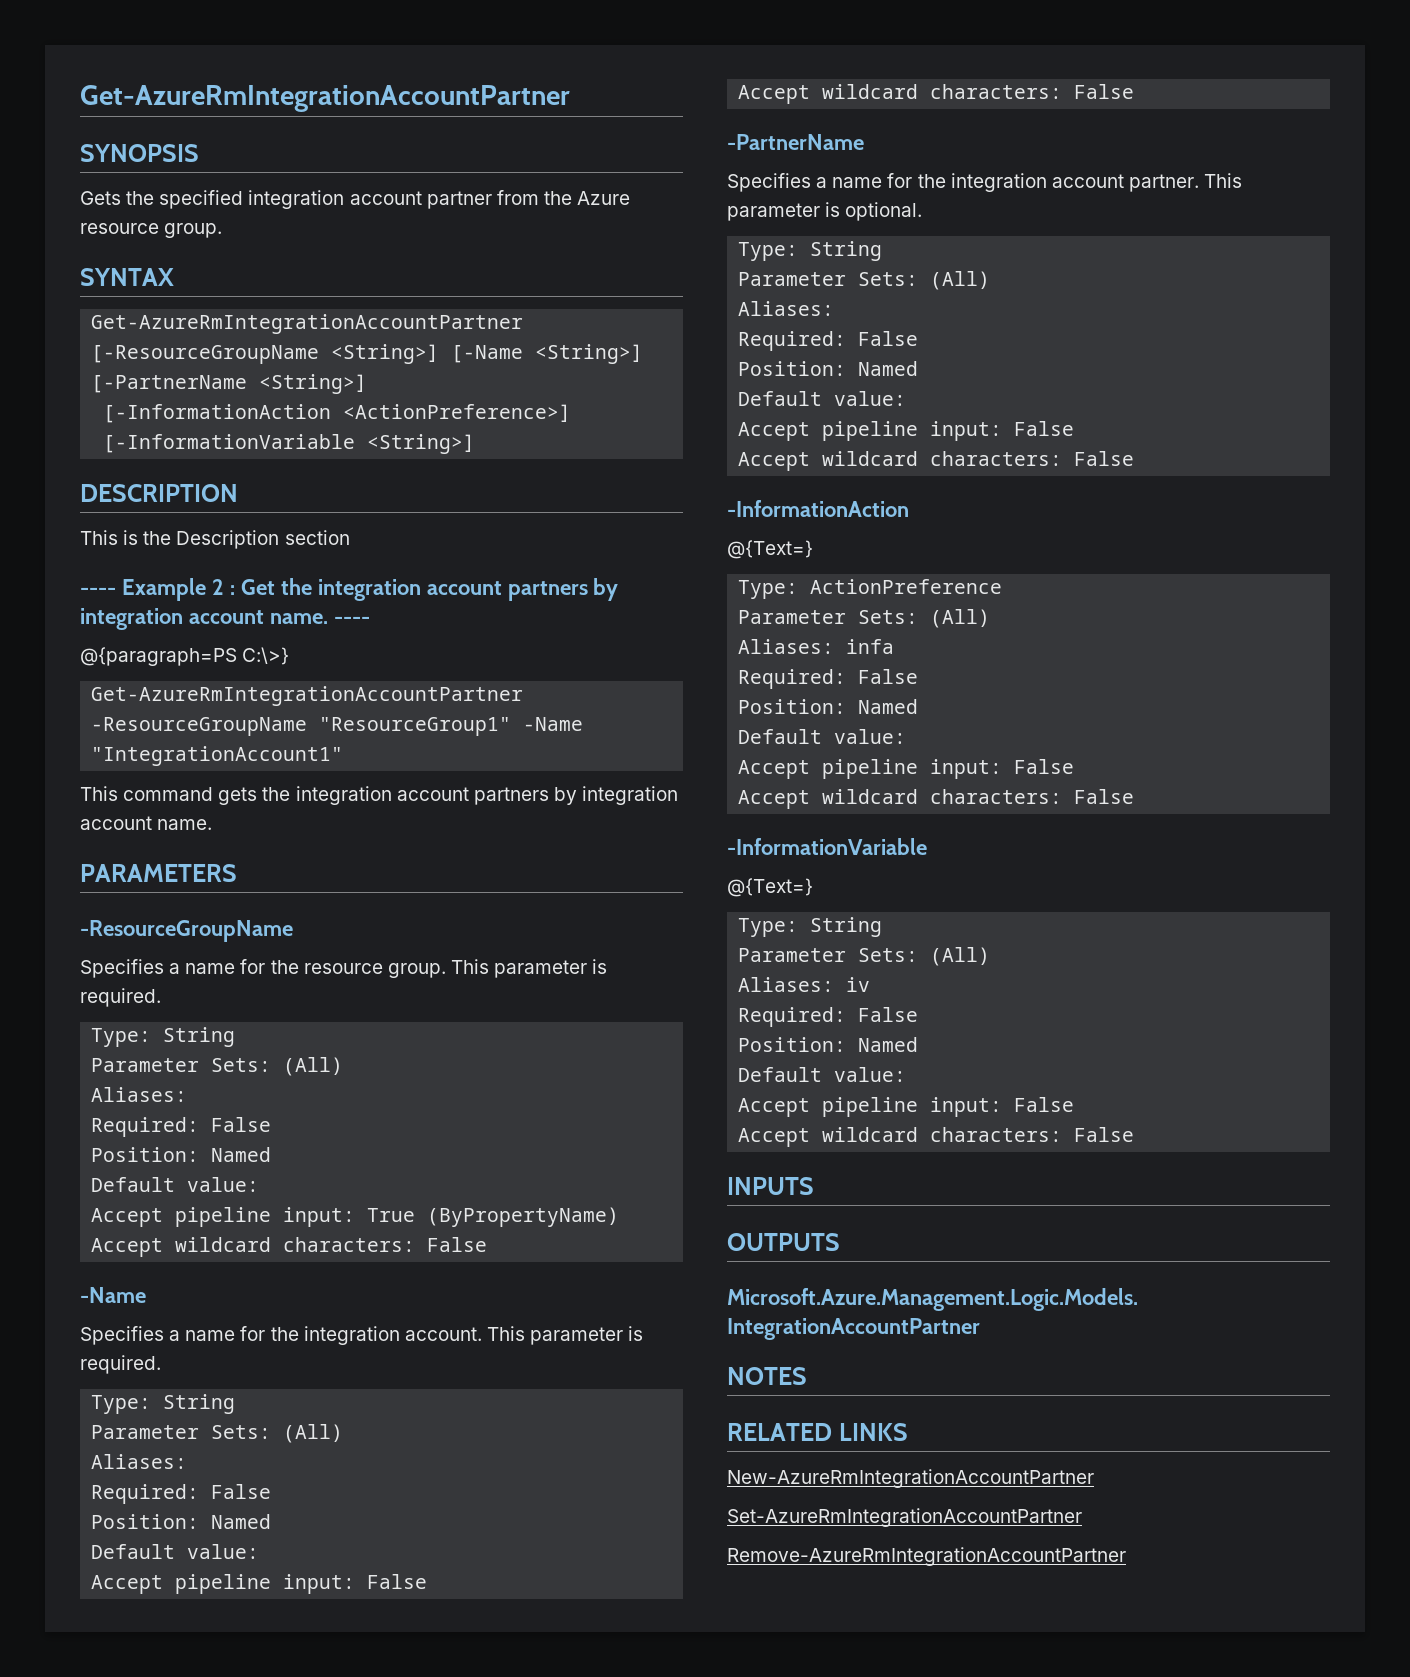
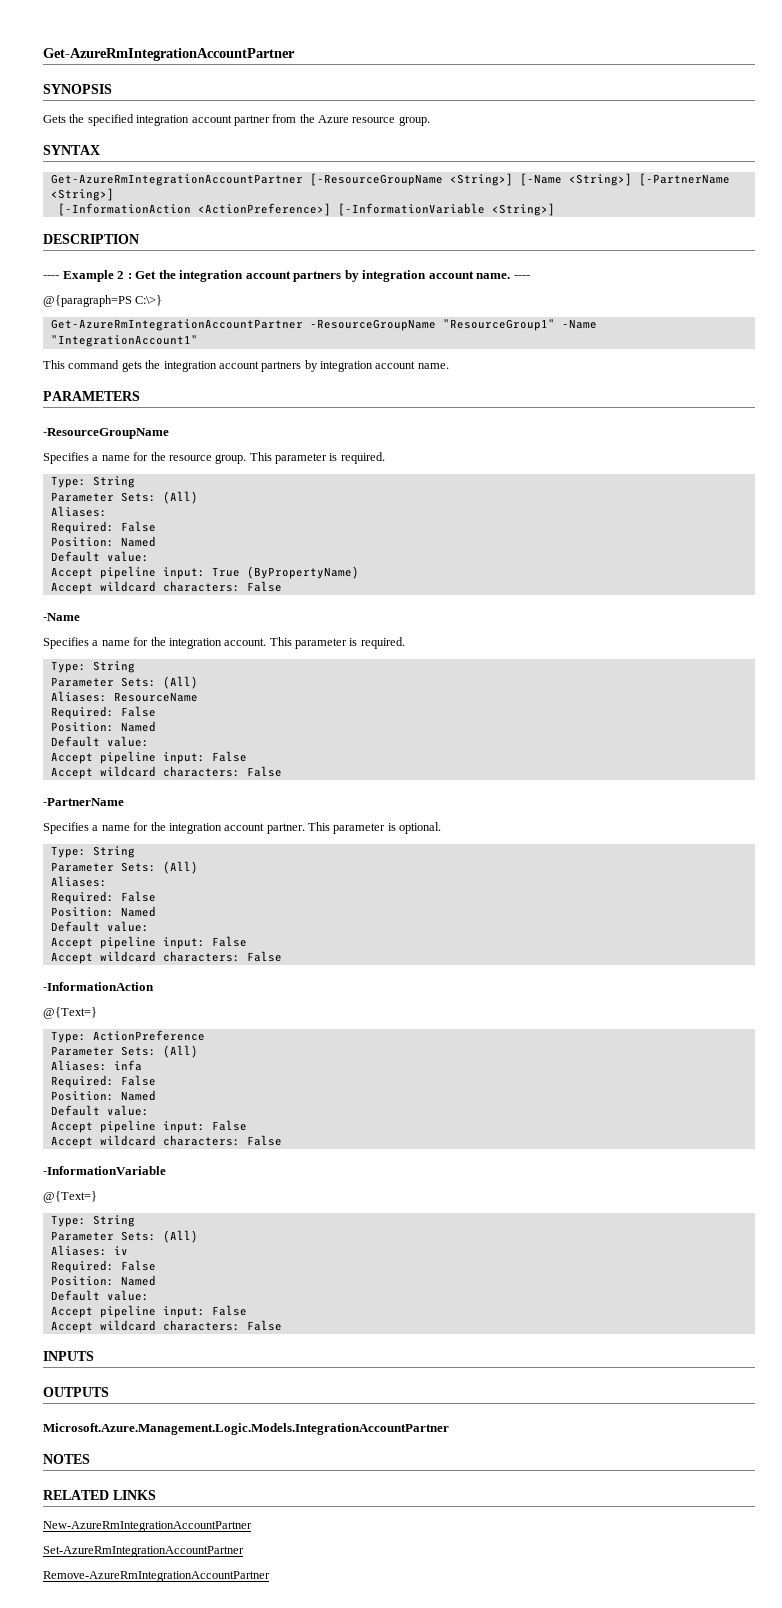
[80,530,350,549] // This is the Description section -> (139, 239) none
(188, 1461) none -> [113,692,198,702] ResourceName

